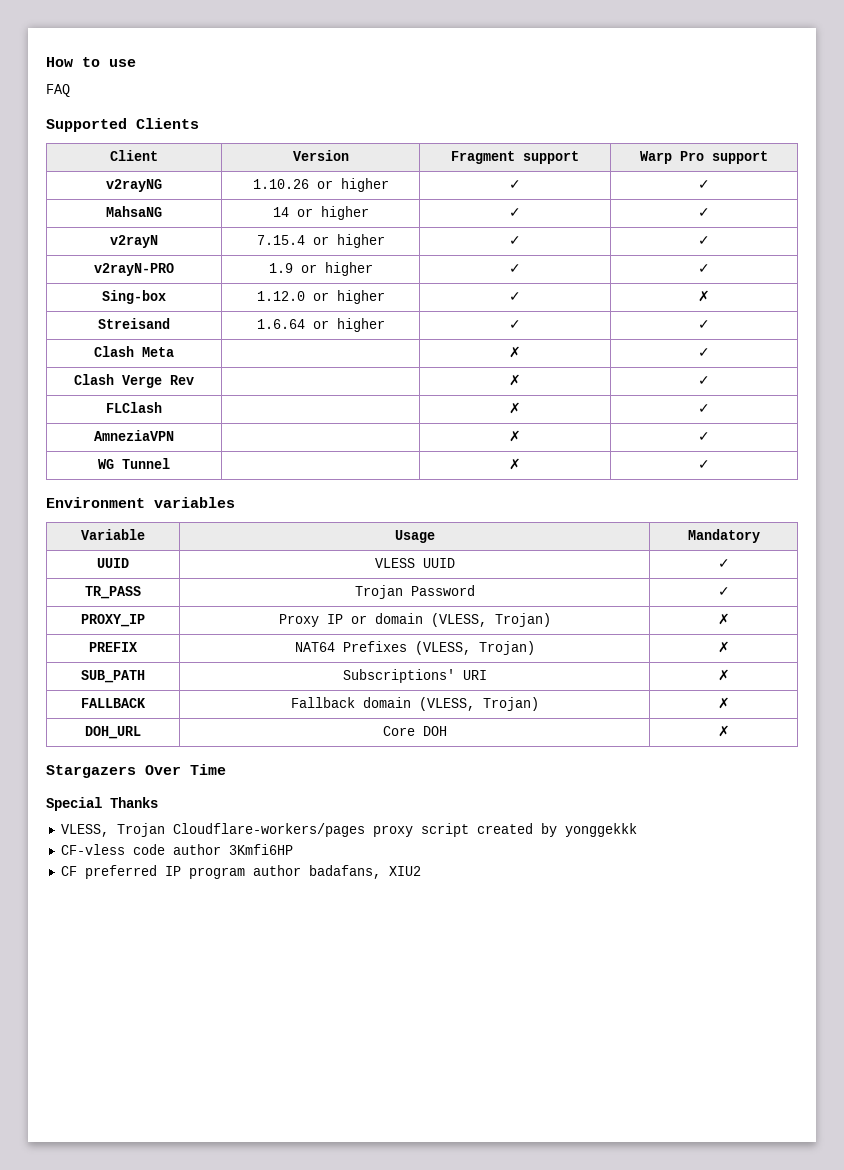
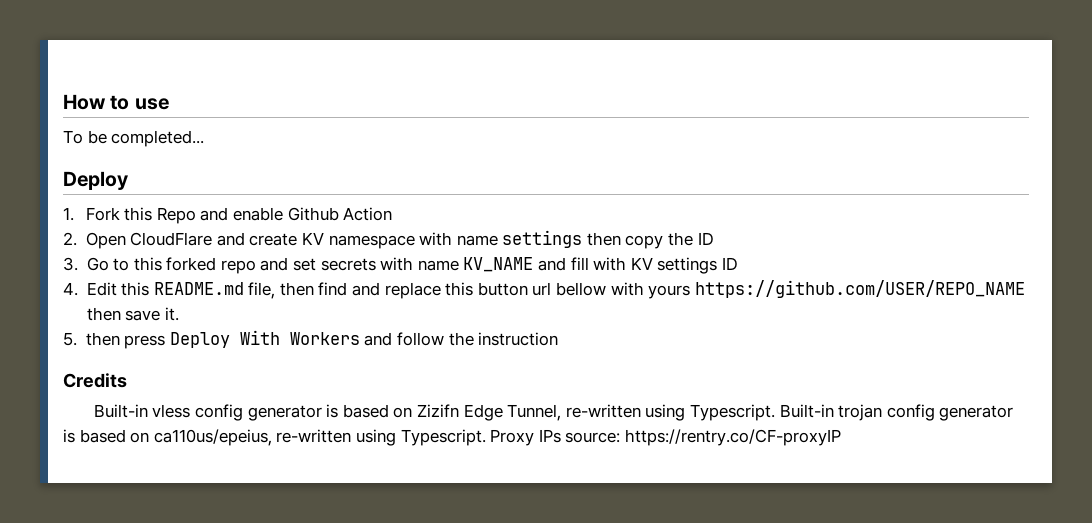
[46,84,70,97] [46,118,199,132] [110,150,158,161] [292,150,349,161] [451,151,579,164] [640,151,768,164] [106,179,162,192] [252,178,389,192] [509,180,521,189] [698,180,710,189] [106,206,162,217] [272,206,369,220] [509,208,521,217] [698,208,710,217] [110,235,158,248] [256,234,385,248] [509,236,521,245] [698,236,710,245] [94,263,174,276] [268,262,373,276] [509,264,521,273] [698,264,710,273] [102,290,166,304] [256,290,385,304] [509,292,521,301] [698,290,710,302] [98,318,170,329] [256,318,385,332] [509,320,521,329] [698,320,710,329] [94,346,174,357] [509,346,521,358] [698,348,710,357] [74,374,194,388] [509,374,521,386] [698,376,710,385] [106,402,162,413] [509,402,521,414] [698,404,710,413] [94,430,174,441] [509,430,521,442] [698,432,710,441] [98,458,170,469] [509,458,521,470] [698,460,710,469] [46,497,235,508] [81,529,145,540] [394,530,435,543] [687,529,760,543] [97,558,129,568] [374,558,455,568] [717,559,730,568] [85,586,141,599] [354,585,475,599] [717,587,730,596] [81,614,145,627] [278,613,551,627] [717,613,730,625] [89,642,138,652] [294,641,535,655] [717,641,730,653] [81,670,145,683] [342,669,487,683] [717,669,730,681] [81,698,146,708] [290,697,539,711] [717,697,730,709] [85,726,141,739] [382,726,447,736] [717,725,730,737] [46,764,226,778] [46,797,158,811] [60,823,637,837] [60,844,293,855] [60,865,421,879] FAQ // Supported Clients // Client | Version | Fragment support | Warp Pro support // v2rayNG | 1.10.26 or higher | ✓ | ✓ // MahsaNG | 14 or higher | ✓ | ✓ // v2rayN | 7.15.4 or higher | ✓ | ✓ // v2rayN-PRO | 1.9 or higher | ✓ | ✓ // Sing-box | 1.12.0 or higher | ✓ | ✗ // Streisand | 1.6.64 or higher | ✓ | ✓ // Clash Meta | | ✗ | ✓ // Clash Verge Rev | | ✗ | ✓ // FLClash | | ✗ | ✓ // AmneziaVPN | | ✗ | ✓ // WG Tunnel | | ✗ | ✓ // Environment variables // Variable | Usage | Mandatory // UUID | VLESS UUID | ✓ // TR_PASS | Trojan Password | ✓ // PROXY_IP | Proxy IP or domain (VLESS, Trojan) | ✗ // PREFIX | NAT64 Prefixes (VLESS, Trojan) | ✗ // SUB_PATH | Subscriptions' URI | ✗ // FALLBACK | Fallback domain (VLESS, Trojan) | ✗ // DOH_URL | Core DOH | ✗ // Stargazers Over Time // Special Thanks // VLESS, Trojan Cloudflare-workers/pages proxy script created by yonggekkk // CF-vless code author 3Kmfi6HP // CF preferred IP program author badafans, XIU2 -> [63,130,205,147] [63,171,128,190] [63,207,393,224] [63,230,714,249] [63,257,738,274] [63,280,1025,299] [86,307,179,321] [63,330,559,349] [63,373,127,388] [93,404,1014,421] [63,429,841,446] To be completed... // Deploy // 1. Fork this Repo and enable Github Action // 2. Open CloudFlare and create KV namespace with name settings then copy the ID // 3. Go to this forked repo and set secrets with name KV_NAME and fill with KV settings ID // 4. Edit this README.md file, then find and replace this button url bellow with yours https://github.com/USER/REPO_NAME then save it. // 5. then press Deploy With Workers and follow the instruction // Credits // Built-in vless config generator is based on Zizifn Edge Tunnel, re-written using Typescript. Built-in trojan config generator is based on ca110us/epeius, re-written using Typescript. Proxy IPs source: https://rentry.co/CF-proxyIP

